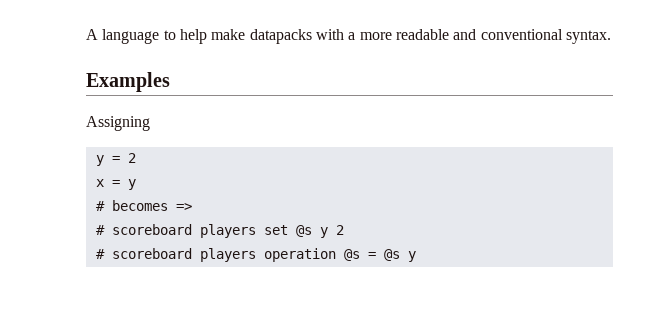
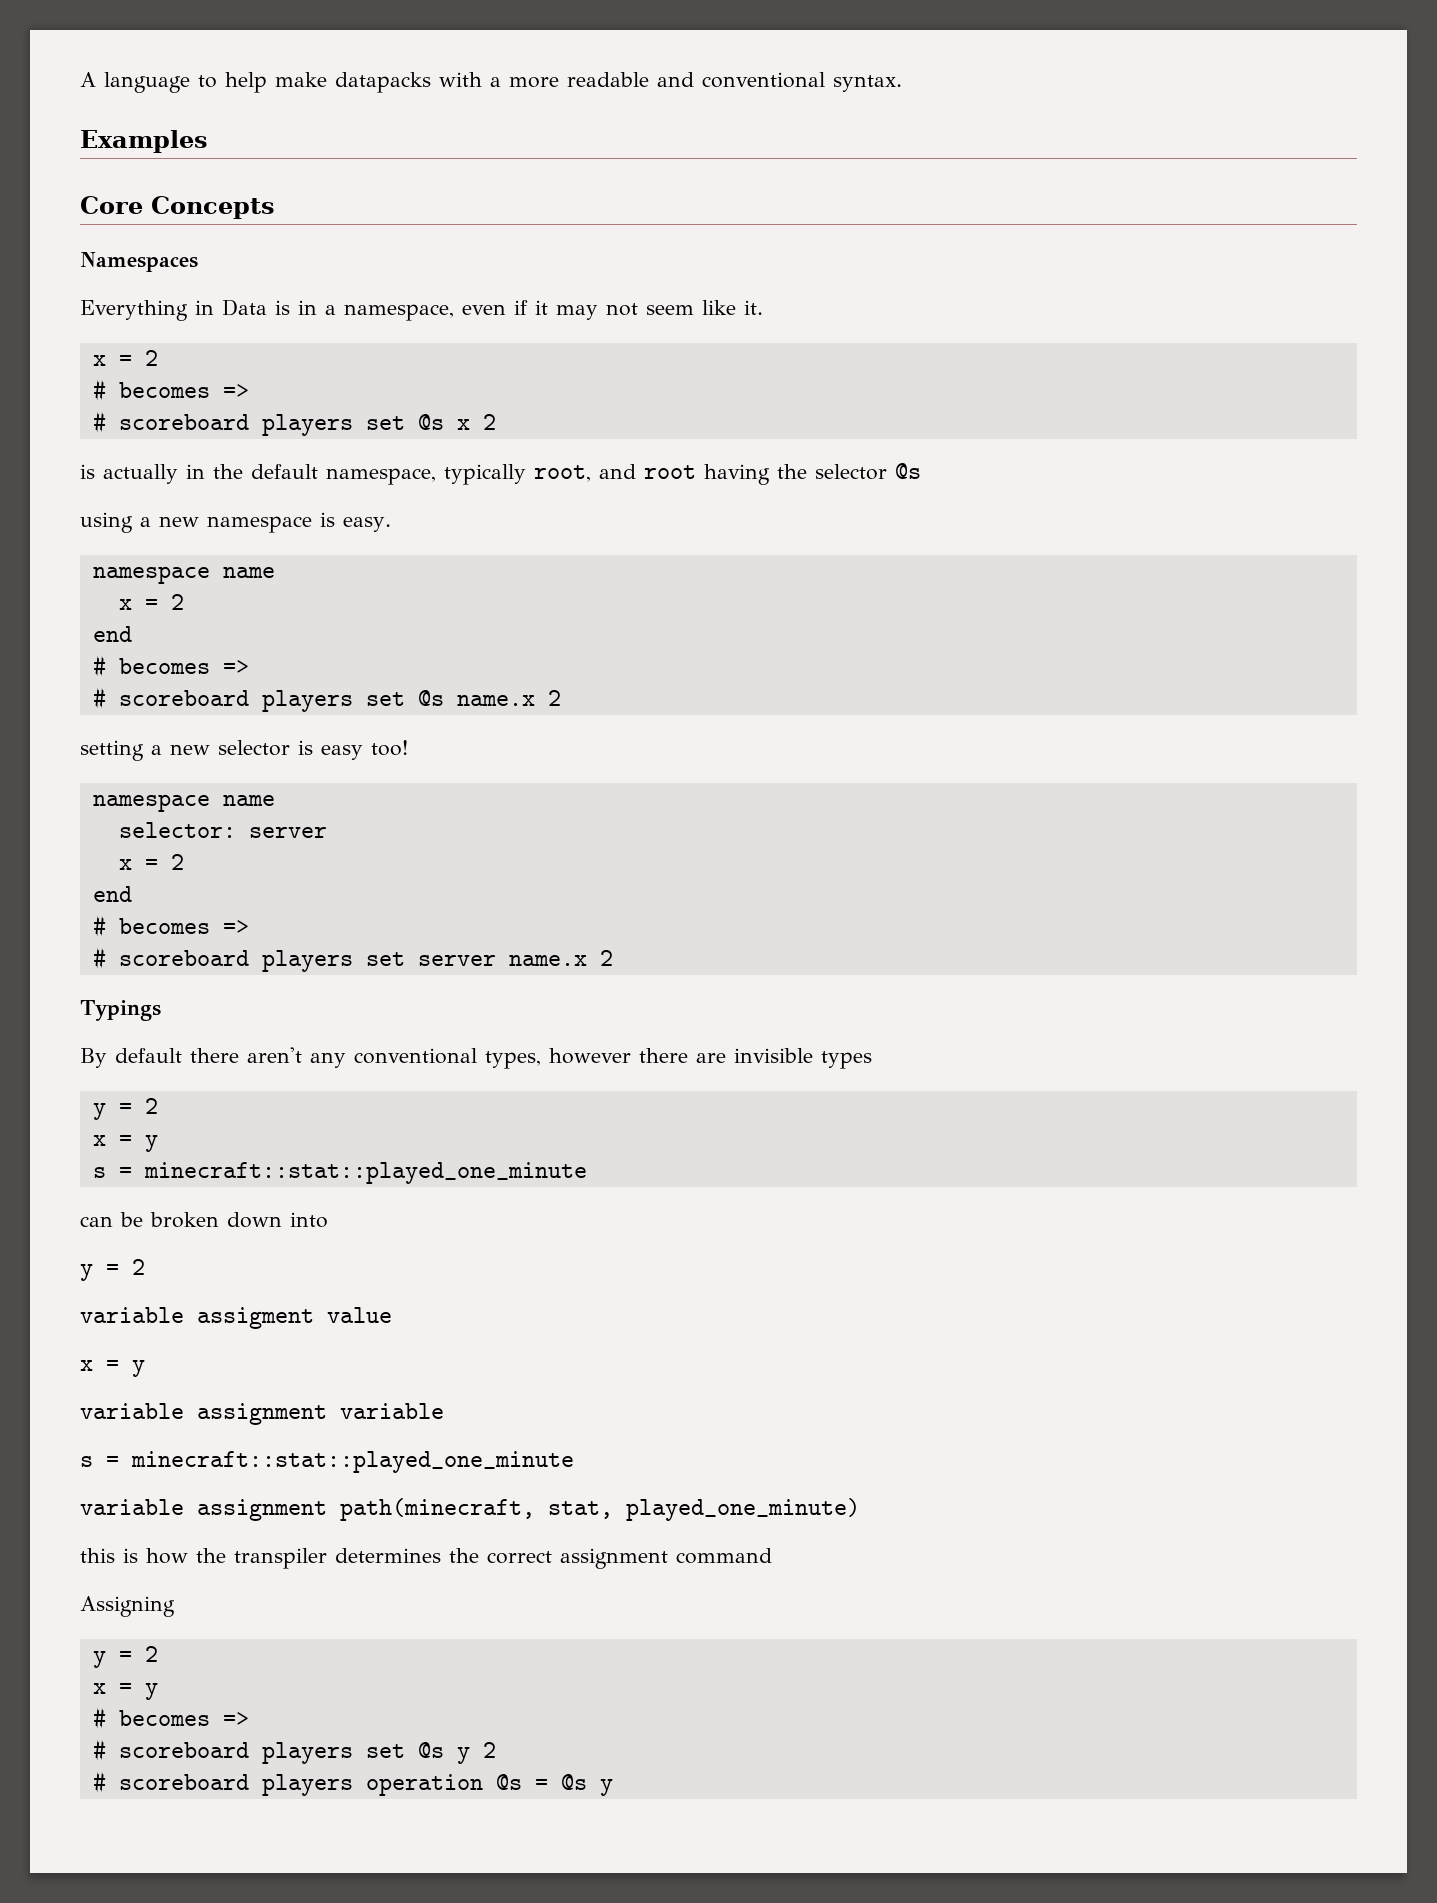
(170, 82) none -> [80,196,275,219] [80,252,198,272] [80,299,763,321] [92,350,158,366] [92,379,249,401] [92,411,496,436] [80,463,921,485] [80,512,391,533] [92,566,275,584] [118,594,184,610] [92,626,132,642] [92,655,249,677] [92,687,561,712] [80,740,408,761] [92,794,275,812] [118,822,327,838] [118,854,184,870] [92,886,132,902] [92,915,249,937] [92,947,613,972] [80,1000,161,1021] [80,1047,872,1069] [92,1098,158,1120] [92,1135,158,1152] [92,1162,587,1184] [80,1212,328,1228] [80,1259,145,1281] [80,1307,392,1329] [80,1360,145,1377] [80,1403,444,1425] [80,1451,574,1473] [80,1498,860,1521] [80,1548,772,1569] // Core Concepts // Namespaces // Everything in Data is in a namespace, even if it may not seem like it. // x = 2 // # becomes => // # scoreboard players set @s x 2 // is actually in the default namespace, typically root, and root having the selector @s // using a new namespace is easy. // namespace name // x = 2 // end // # becomes => // # scoreboard players set @s name.x 2 // setting a new selector is easy too! // namespace name // selector: server // x = 2 // end // # becomes => // # scoreboard players set server name.x 2 // Typings // By default there aren't any conventional types, however there are invisible types // y = 2 // x = y // s = minecraft::stat::played_one_minute // can be broken down into // y = 2 // variable assigment value // x = y // variable assignment variable // s = minecraft::stat::played_one_minute // variable assignment path(minecraft, stat, played_one_minute) // this is how the transpiler determines the correct assignment command

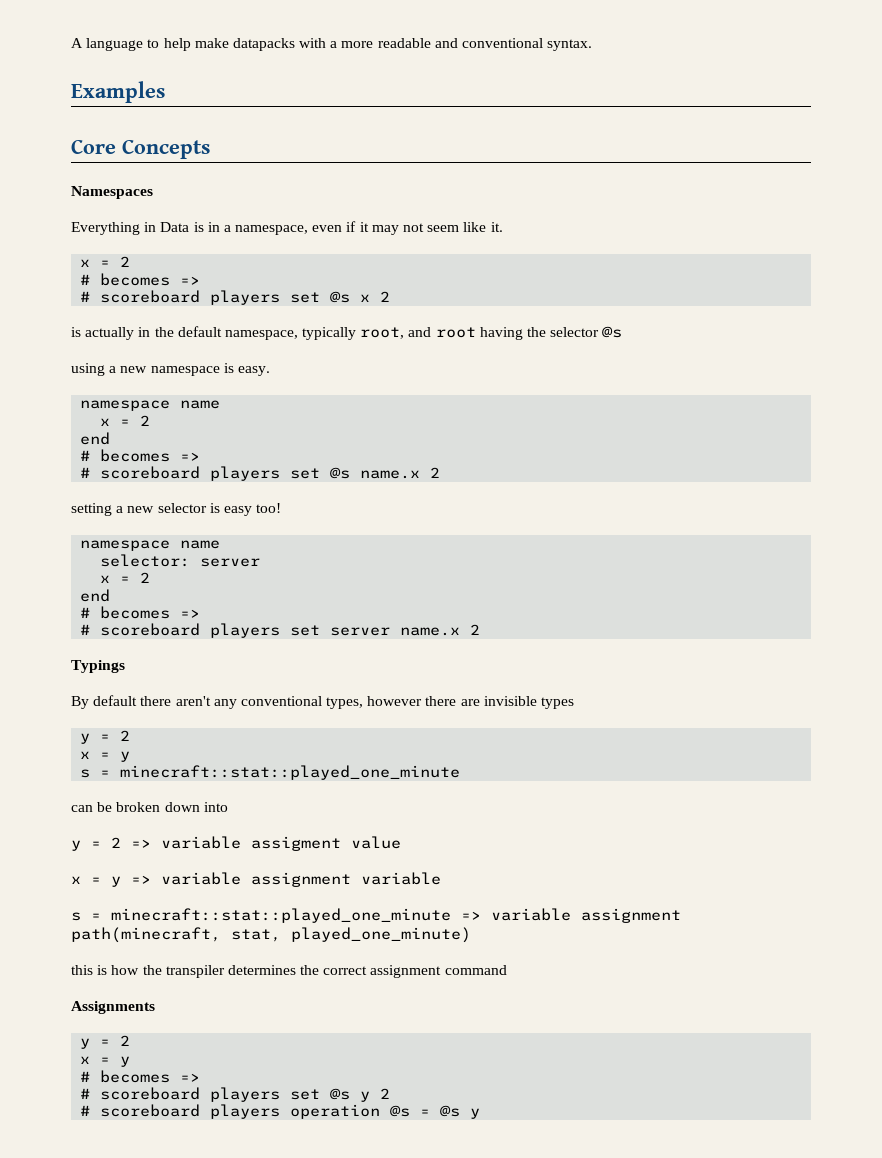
(145, 1267) // -> [131,839,151,848] =>
(145, 1368) // -> [131,875,151,884] =>
(574, 1462) // -> [461,911,481,920] =>
[80,1596,175,1617] Assigning -> [71,1001,155,1014] Assignments

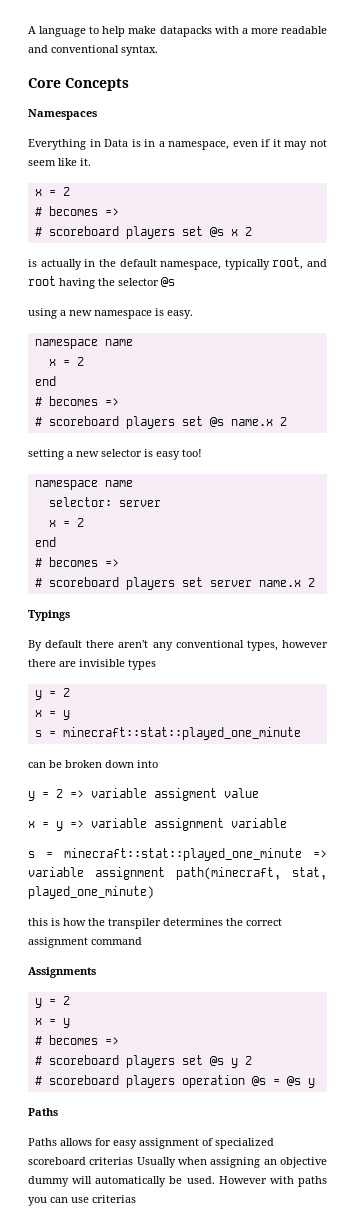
[71,81,165,103] // Examples -> (158, 50) none
(481, 1113) none -> [28,1108,58,1116] [28,1138,274,1149] [28,1157,328,1168] [28,1176,327,1187] [28,1195,136,1206] // Paths // Paths allows for easy assignment of specialized scoreboard criterias Usually when assigning an objective dummy will automatically be used. However with paths you can use criterias

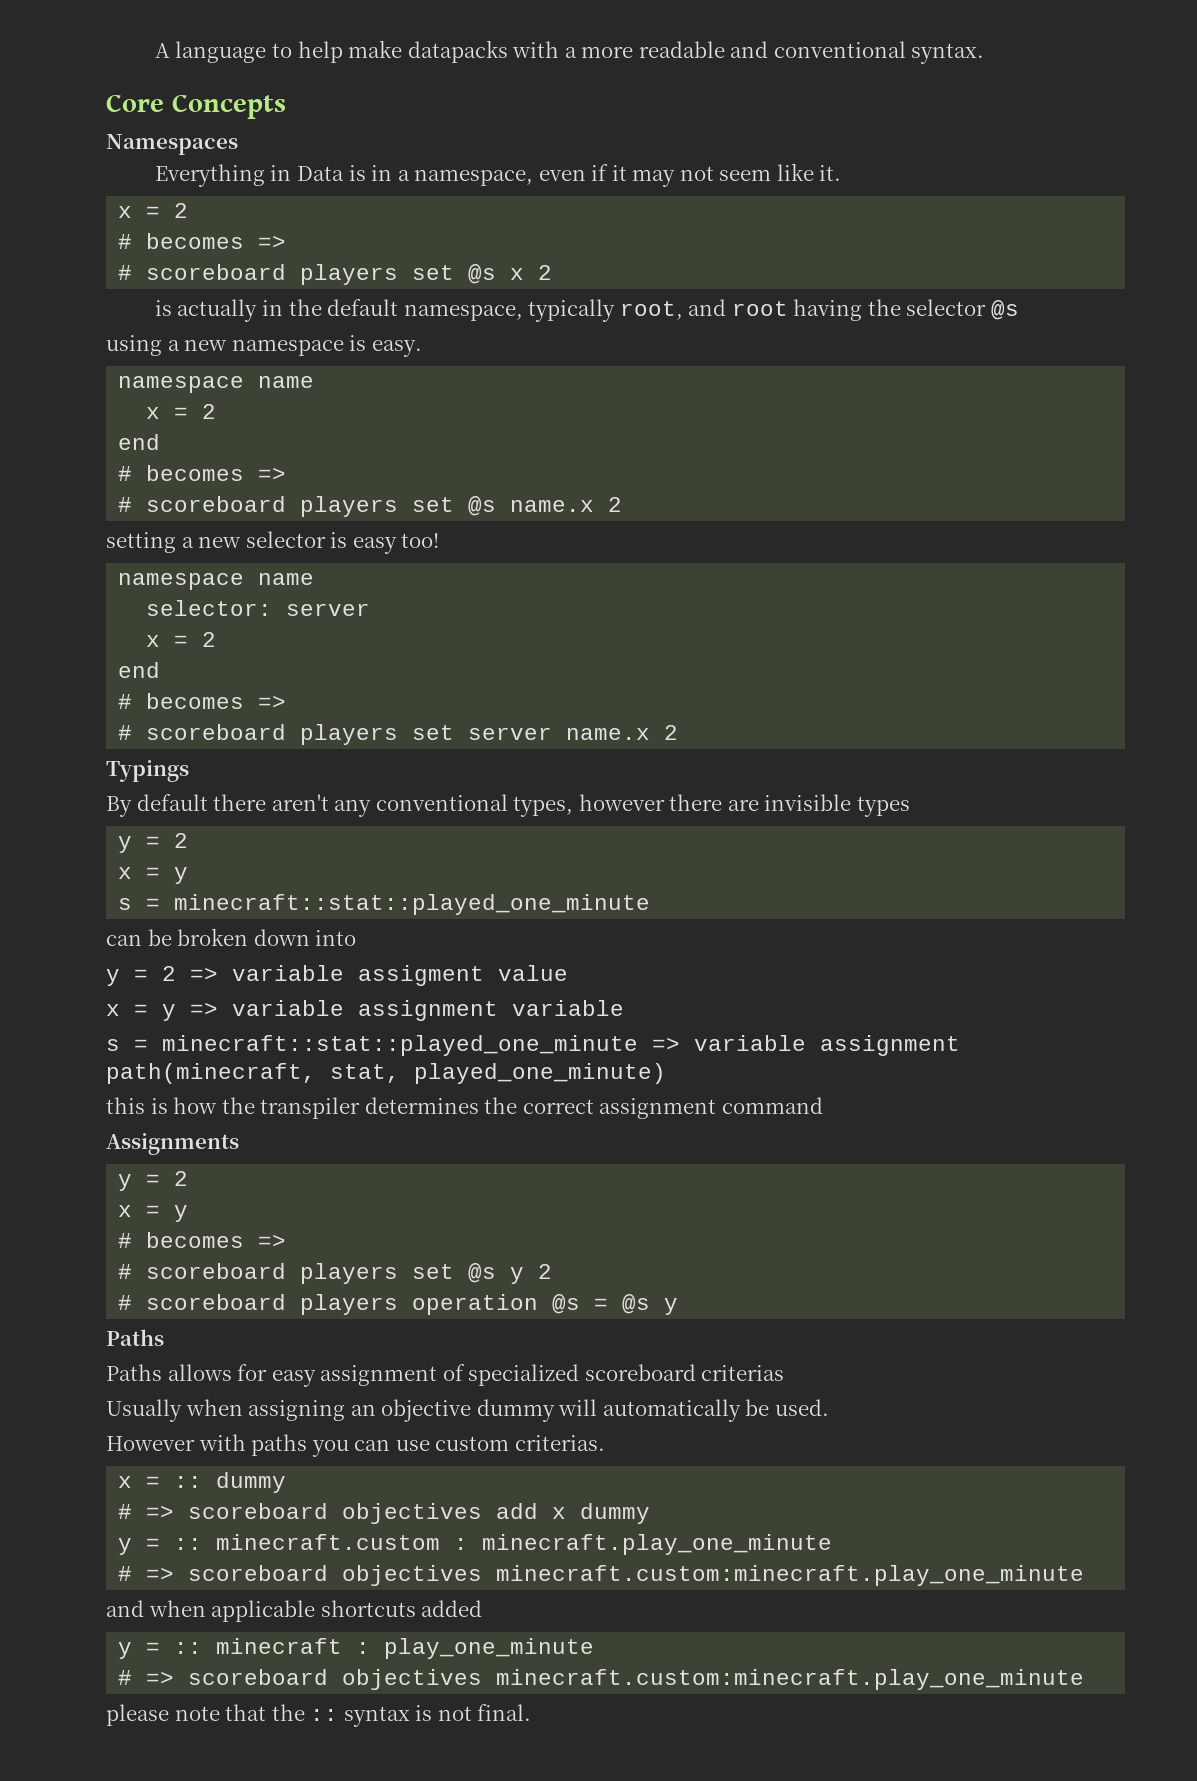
(134, 1161) none -> (785, 1373) //
(215, 1180) none -> (829, 1407) //
[92,1195,136,1203] criterias -> [435,1435,605,1451] [118,1472,287,1493] [118,1503,651,1524] [118,1534,833,1555] [118,1565,1085,1586] [106,1600,483,1622] [118,1638,595,1659] [118,1669,1085,1690] [106,1704,532,1727] custom criterias. // x = :: dummy // # => scoreboard objectives add x dummy // y = :: minecraft.custom : minecraft.play_one_minute // # => scoreboard objectives minecraft.custom:minecraft.play_one_minute // and when applicable shortcuts added // y = :: minecraft : play_one_minute // # => scoreboard objectives minecraft.custom:minecraft.play_one_minute // please note that the :: syntax is not final.

